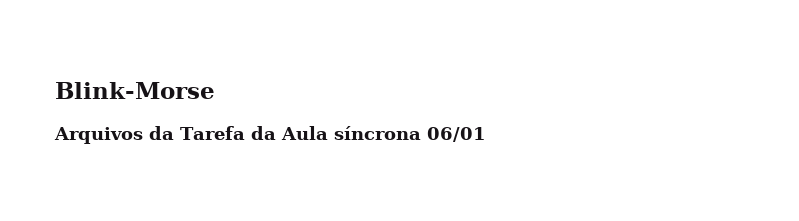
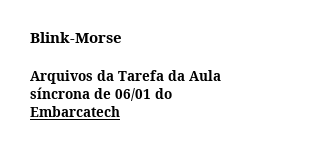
[426,127,486,142] 06/01 -> [94,88,172,101] [30,106,120,117] de 06/01 do Embarcatech

